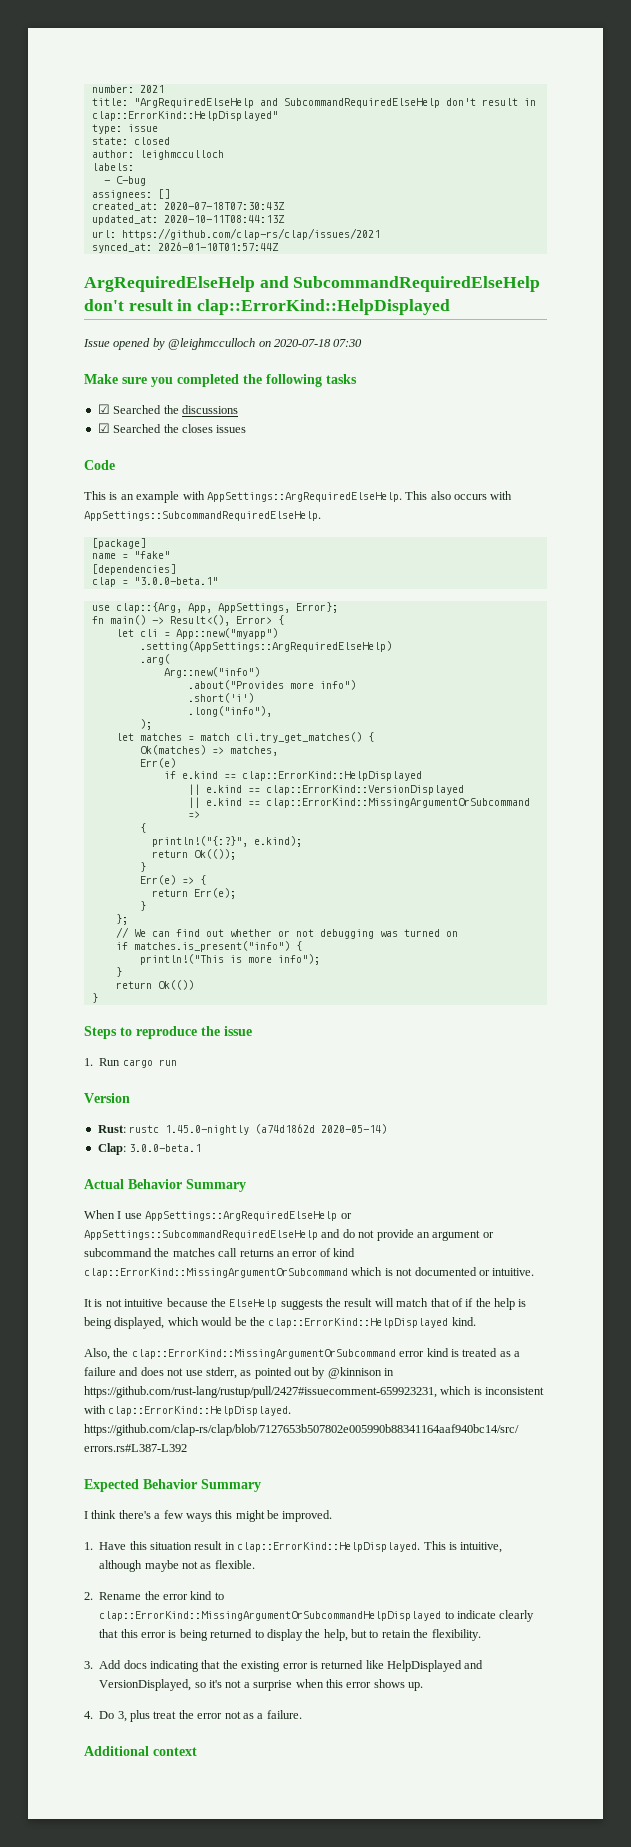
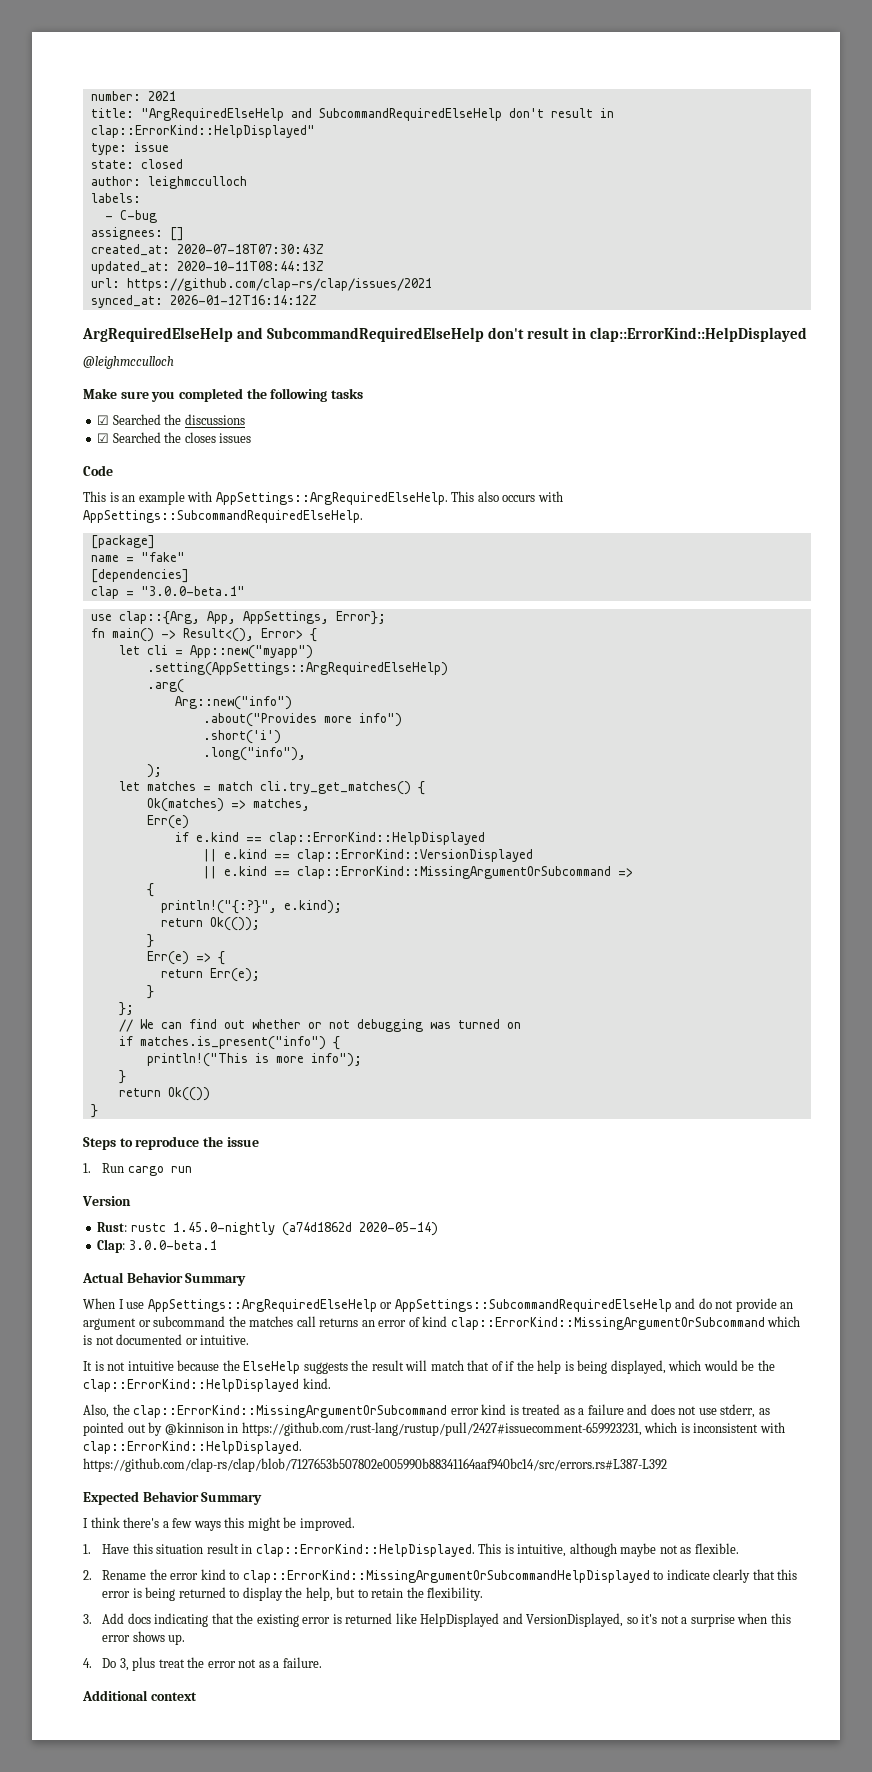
[157,242,279,251] 2026-01-10T01:57:44Z -> [169,295,317,305] 2026-01-12T16:14:12Z
[83,338,363,350] Issue opened by @leighmcculloch on 2020-07-18 07:30 -> [83,356,174,369] @leighmcculloch

